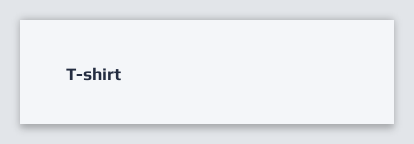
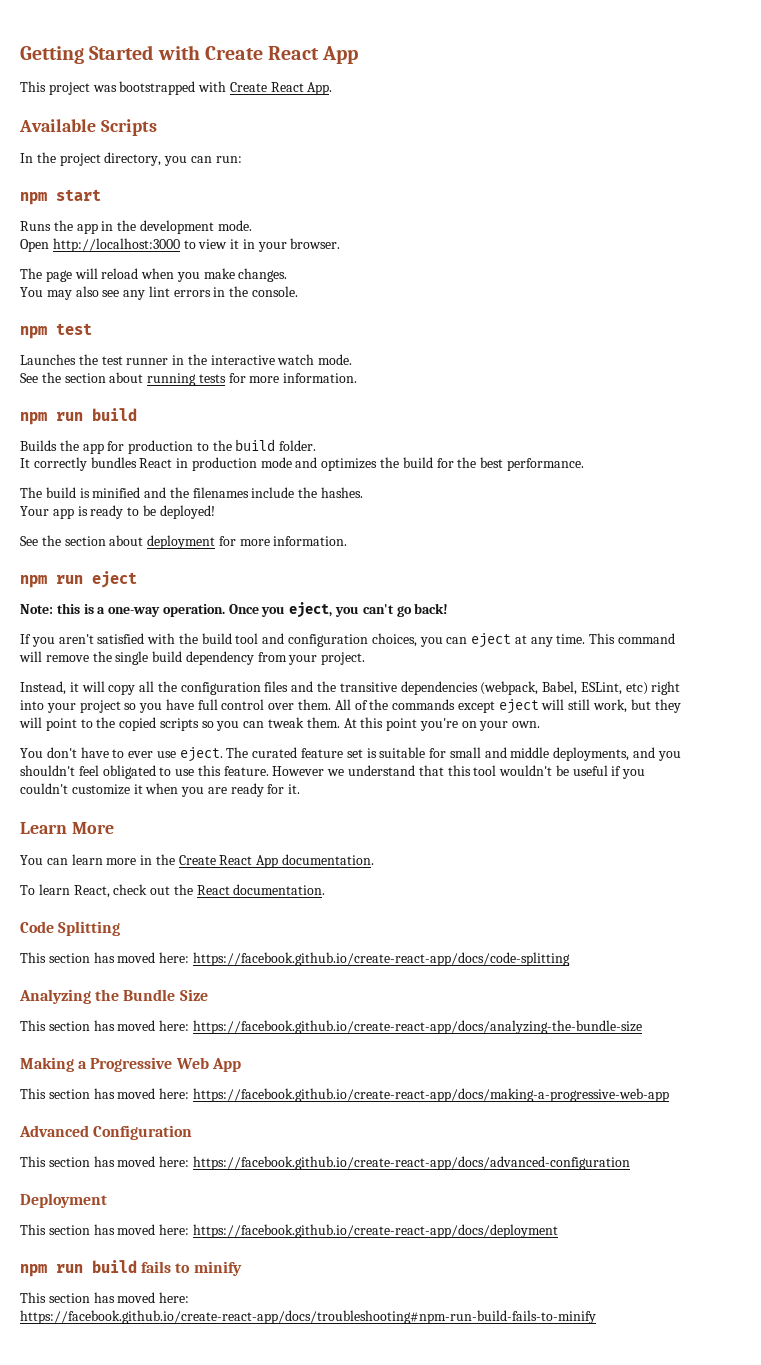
[66,67,121,81] T-shirt -> [20,45,359,64] [20,81,333,95] [19,119,157,136] [20,152,242,166] [20,189,101,205] [20,220,252,234] [20,238,341,252] [20,268,288,282] [20,286,299,300] [20,323,92,339] [20,354,353,365] [20,372,358,386] [20,408,137,425] [20,439,317,454] [20,457,584,471] [20,487,364,498] [20,505,215,519] [20,535,348,549] [20,571,137,588] [20,602,449,618] [20,633,676,648] [19,651,366,665] [20,681,681,695] [20,699,681,714] [19,717,541,731] [20,747,681,762] [20,765,646,779] [20,783,301,797] [20,822,114,834] [20,854,375,868] [20,884,326,898] [20,921,121,936] [20,952,570,966] [19,989,208,1004] [20,1020,642,1034] [20,1057,241,1072] [20,1088,669,1102] [19,1125,193,1140] [20,1156,630,1170] [20,1193,107,1208] [20,1224,558,1238] [20,1260,242,1277] [20,1292,190,1303] [20,1310,596,1324] Getting Started with Create React App // This project was bootstrapped with Create React App. // Available Scripts // In the project directory, you can run: // npm start // Runs the app in the development mode. // Open http://localhost:3000 to view it in your browser. // The page will reload when you make changes. // You may also see any lint errors in the console. // npm test // Launches the test runner in the interactive watch mode. // See the section about running tests for more information. // npm run build // Builds the app for production to the build folder. // It correctly bundles React in production mode and optimizes the build for the best performance. // The build is minified and the filenames include the hashes. // Your app is ready to be deployed! // See the section about deployment for more information. // npm run eject // Note: this is a one-way operation. Once you eject, you can't go back! // If you aren't satisfied with the build tool and configuration choices, you can eject at any time. This command will remove the single build dependency from your project. // Instead, it will copy all the configuration files and the transitive dependencies (webpack, Babel, ESLint, etc) right into your project so you have full control over them. All of the commands except eject will still work, but they will point to the copied scripts so you can tweak them. At this point you're on your own. // You don't have to ever use eject. The curated feature set is suitable for small and middle deployments, and you shouldn't feel obligated to use this feature. However we understand that this tool wouldn't be useful if you couldn't customize it when you are ready for it. // Learn More // You can learn more in the Create React App documentation. // To learn React, check out the React documentation. // Code Splitting // This section has moved here: https://facebook.github.io/create-react-app/docs/code-splitting // Analyzing the Bundle Size // This section has moved here: https://facebook.github.io/create-react-app/docs/analyzing-the-bundle-size // Making a Progressive Web App // This section has moved here: https://facebook.github.io/create-react-app/docs/making-a-progressive-web-app // Advanced Configuration // This section has moved here: https://facebook.github.io/create-react-app/docs/advanced-configuration // Deployment // This section has moved here: https://facebook.github.io/create-react-app/docs/deployment // npm run build fails to minify // This section has moved here: https://facebook.github.io/create-react-app/docs/troubleshooting#npm-run-build-fails-to-minify

